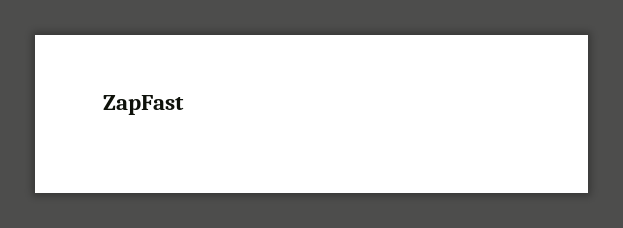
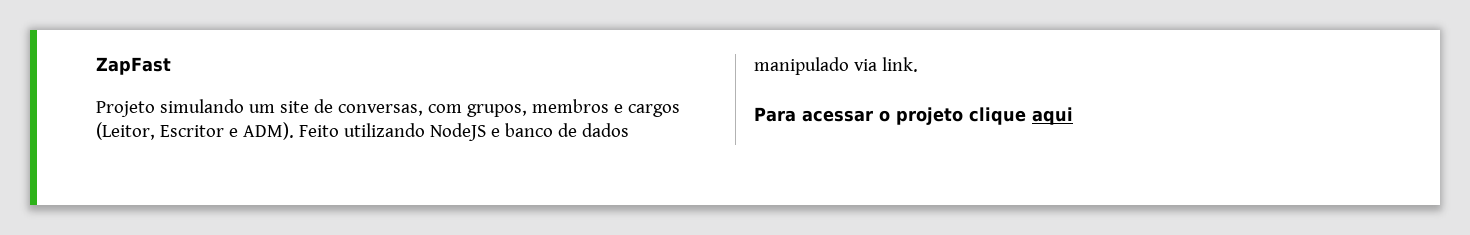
(184, 105) none -> [96,99,680,117] [96,122,629,141] [754,57,918,75] [754,107,1073,125] // Projeto simulando um site de conversas, com grupos, membros e cargos (Leitor, Escritor e ADM). Feito utilizando NodeJS e banco de dados manipulado via link. // Para acessar o projeto clique aqui

